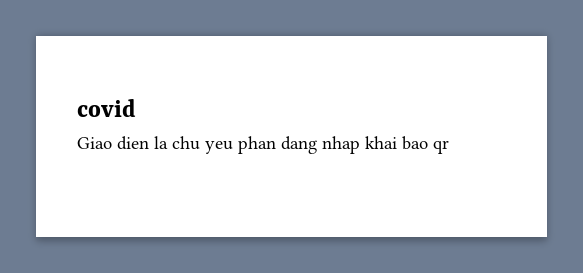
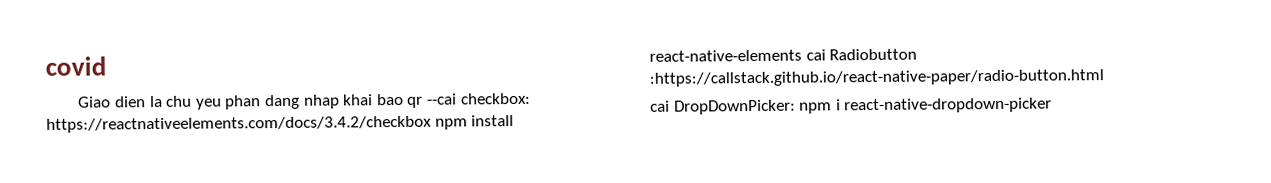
(449, 147) none -> [426,92,531,105] [46,115,515,133] [649,48,918,62] [649,69,1104,87] [650,97,1053,115] --cai checkbox: https://reactnativeelements.com/docs/3.4.2/checkbox npm install react-native-elements cai Radiobutton :https://callstack.github.io/react-native-paper/radio-button.html // cai DropDownPicker: npm i react-native-dropdown-picker

